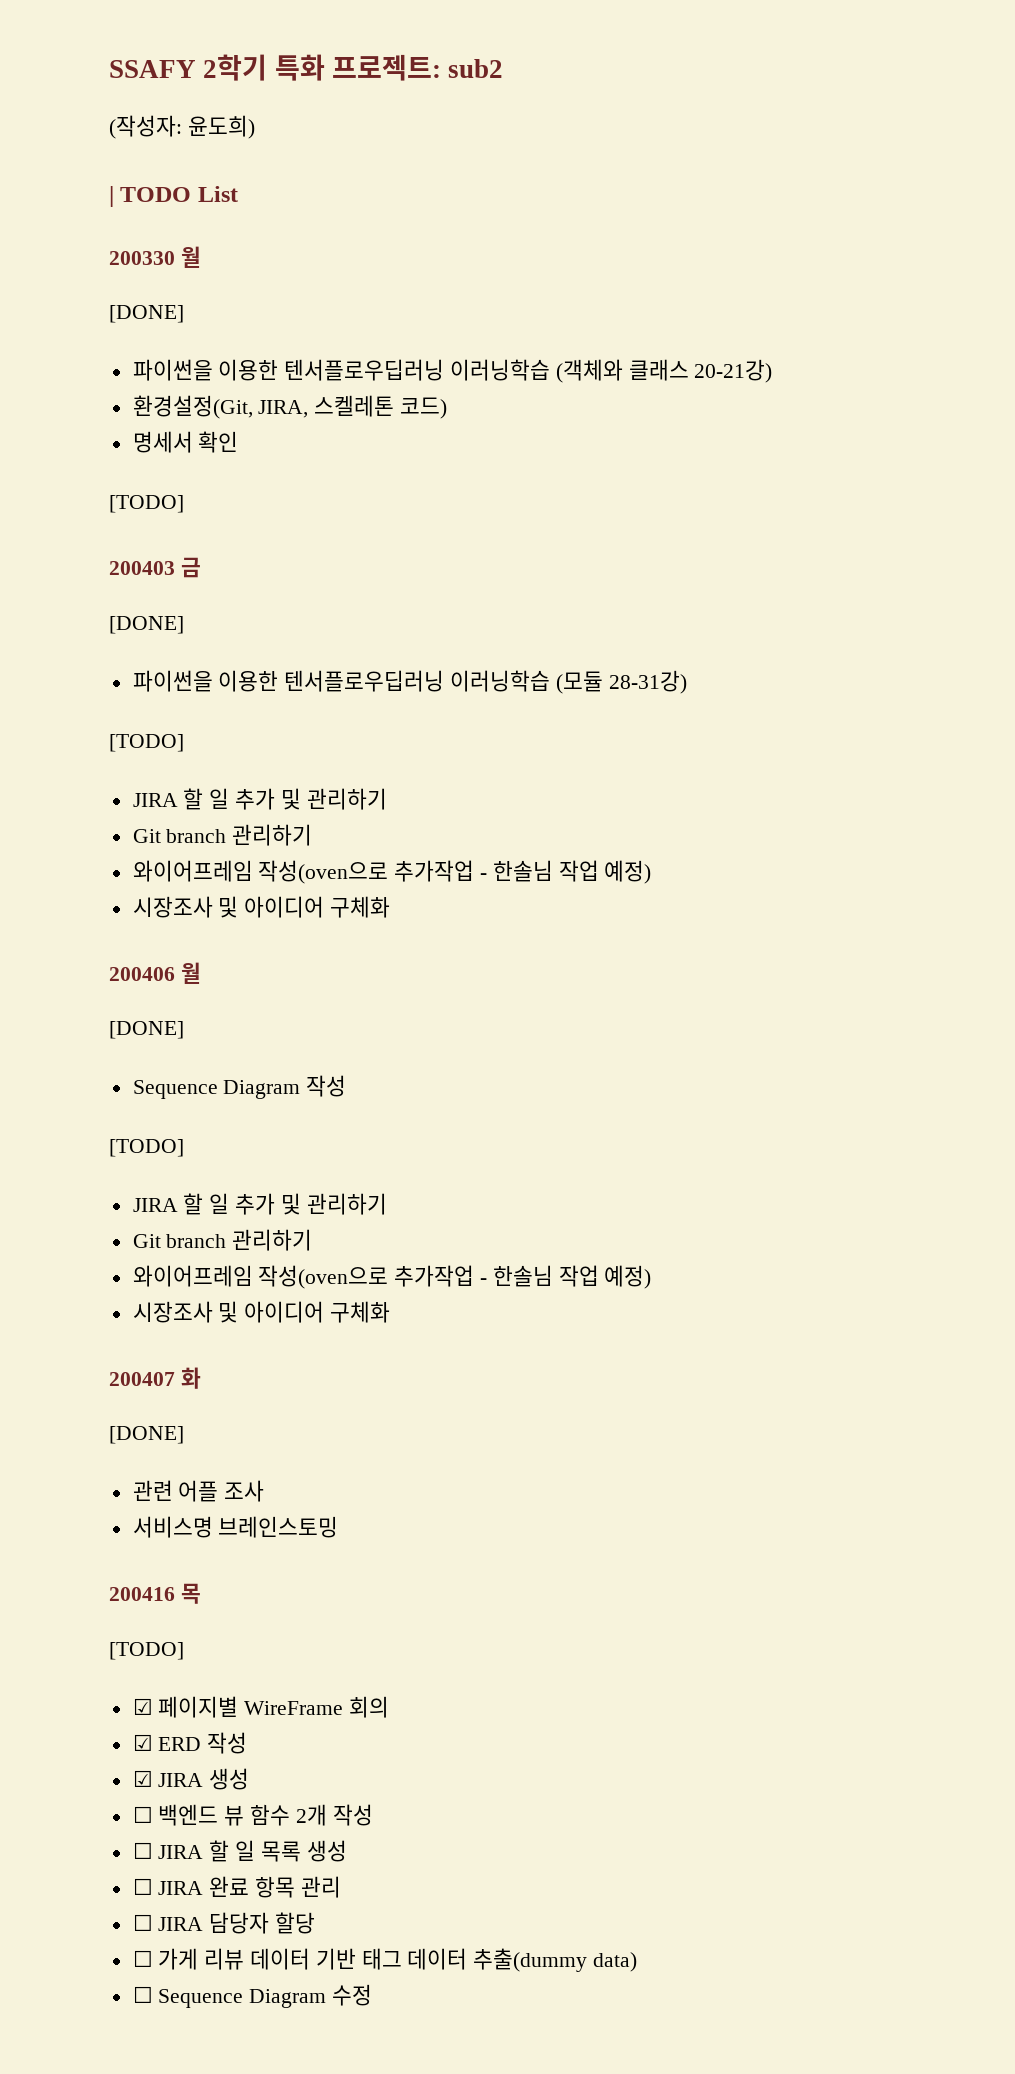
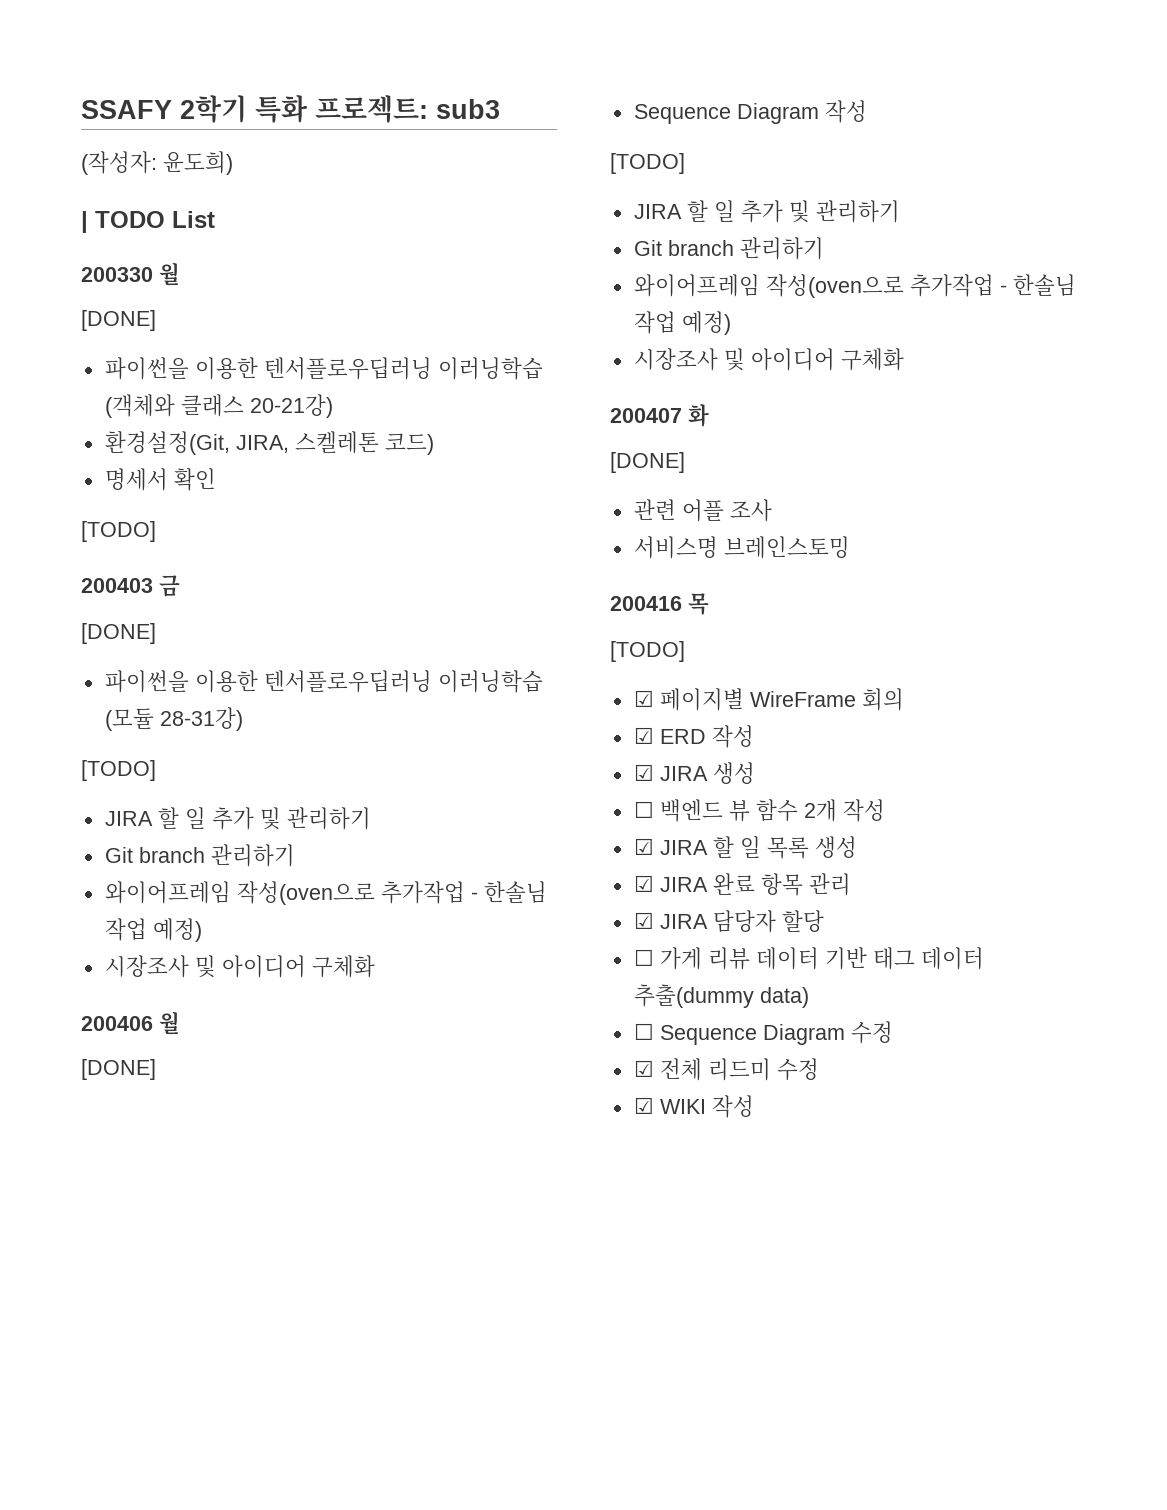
[448,59,504,78] sub2 -> [436,99,500,119] sub3
[132,1842,153,1859] ☐ -> [633,838,654,855] ☑
[132,1878,153,1895] ☐ -> [633,875,654,892] ☑
[132,1914,153,1931] ☐ -> [633,912,654,929] ☑
(373, 1995) none -> [633,1058,819,1081] [633,1095,754,1118] // ☑ 전체 리드미 수정 // ☑ WIKI 작성

